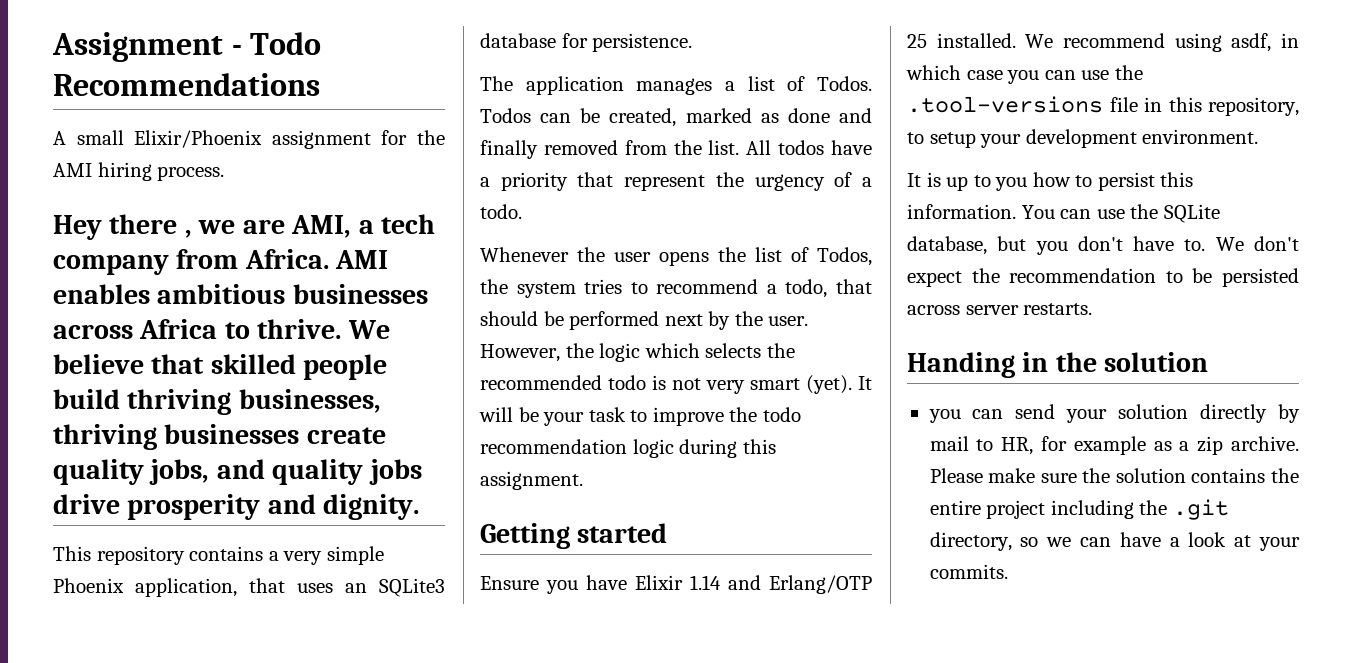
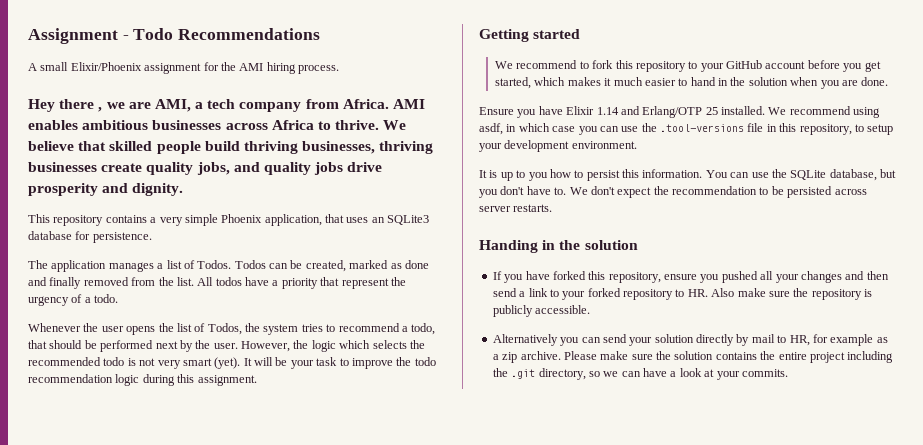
(668, 533) none -> [495,60,881,72] [495,77,889,89] // We recommend to fork this repository to your GitHub account before you get started, which makes it much easier to hand in the solution when you are done.
(1209, 362) none -> [492,271,889,283] [492,288,872,300] [492,305,591,317] [492,334,558,346] If you have forked this repository, ensure you pushed all your changes and then send a link to your forked repository to HR. Also make sure the repository is publicly accessible. // Alternatively

